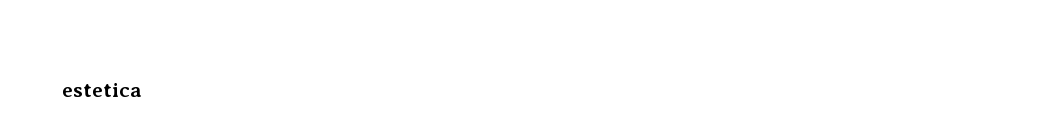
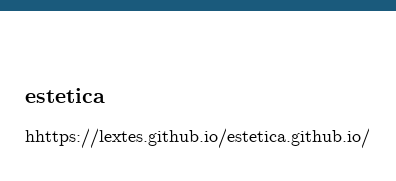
(142, 90) none -> [25,128,370,149] // hhttps://lextes.github.io/estetica.github.io/

